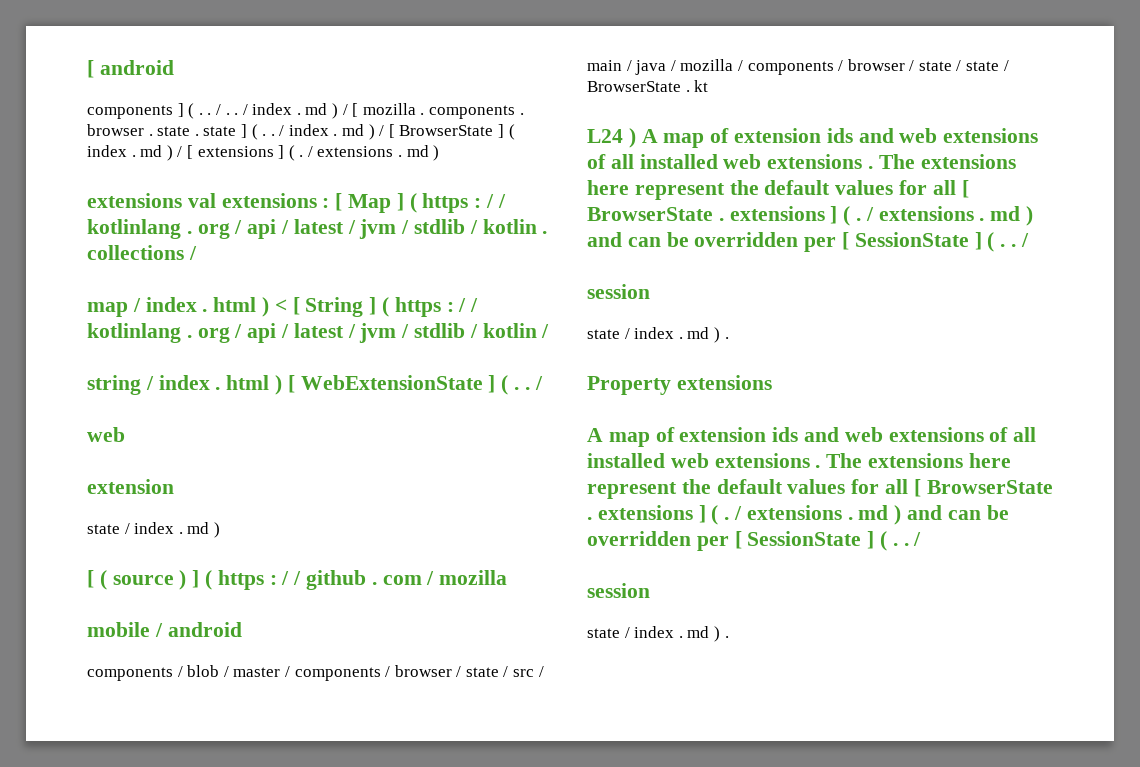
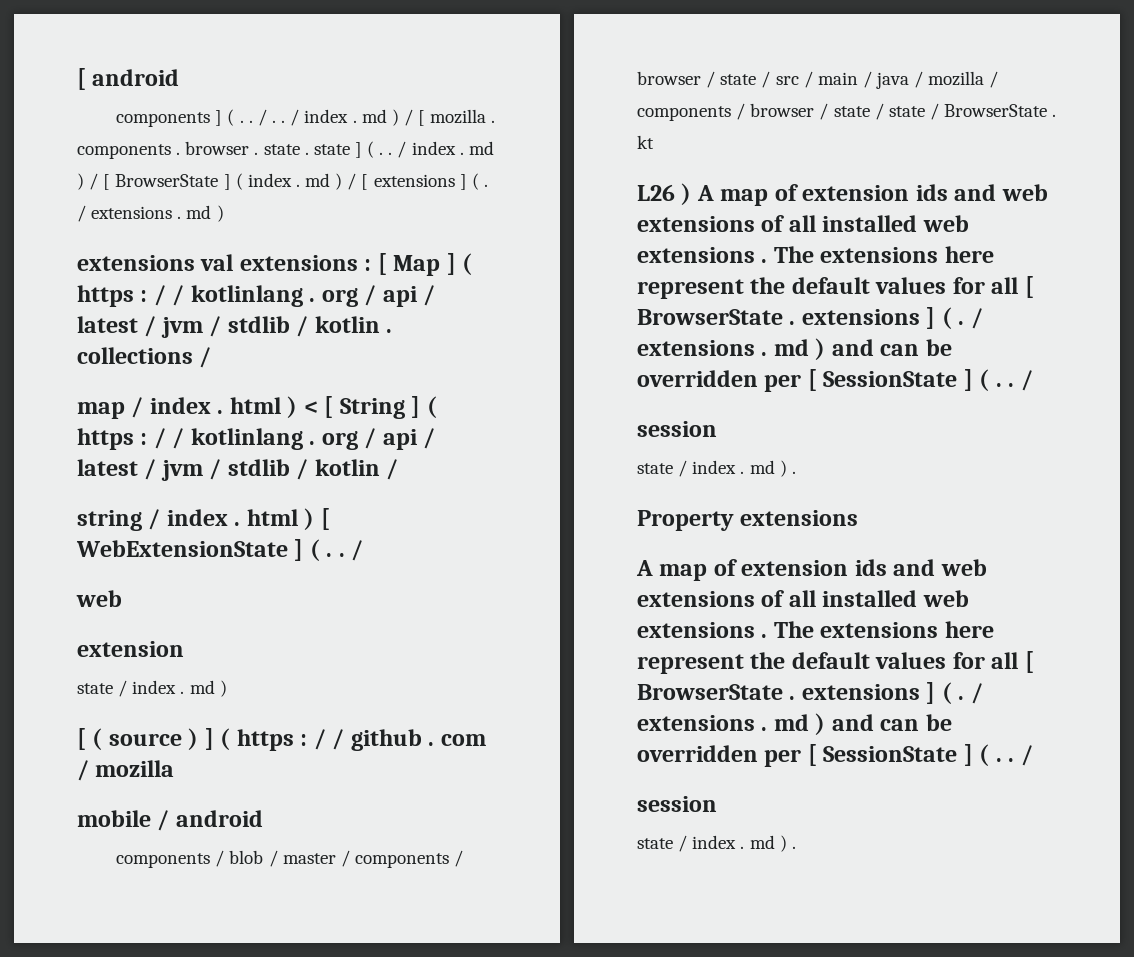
[587,129,623,143] L24 -> [637,184,675,201] L26

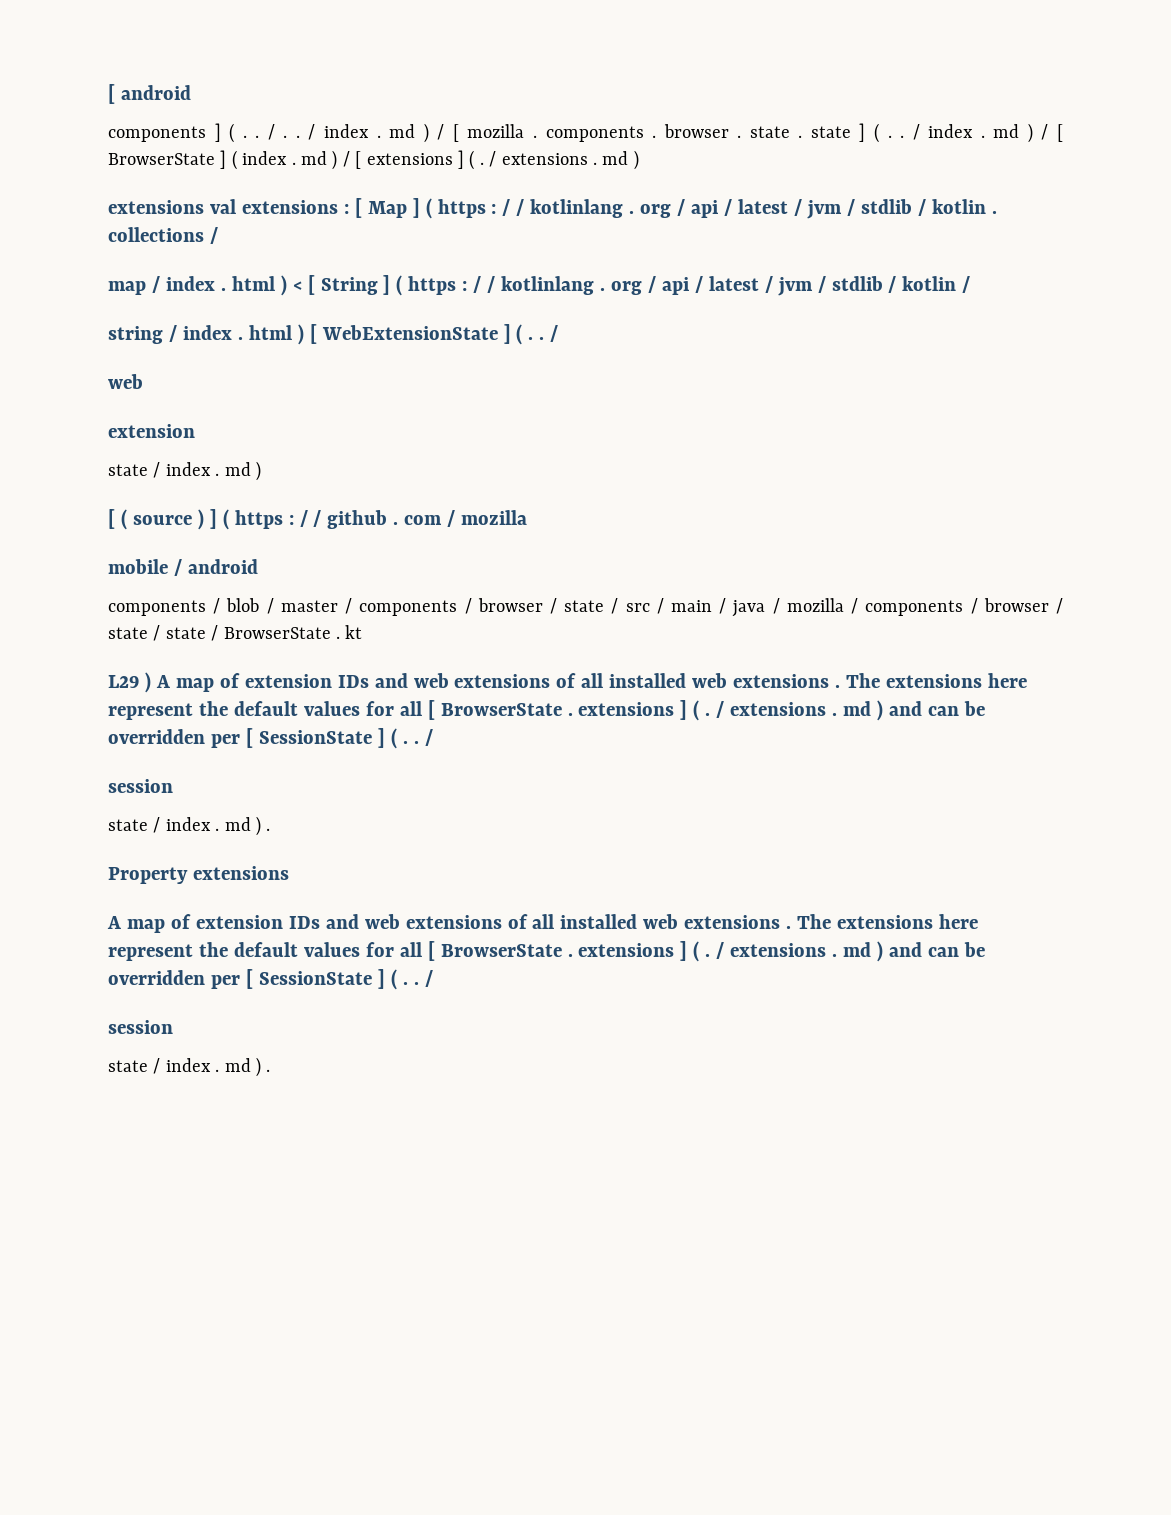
[637,184,675,201] L26 -> [108,675,139,688] L29
[915,184,948,201] ids -> [337,675,369,688] IDs
[854,559,887,576] ids -> [288,916,320,929] IDs

